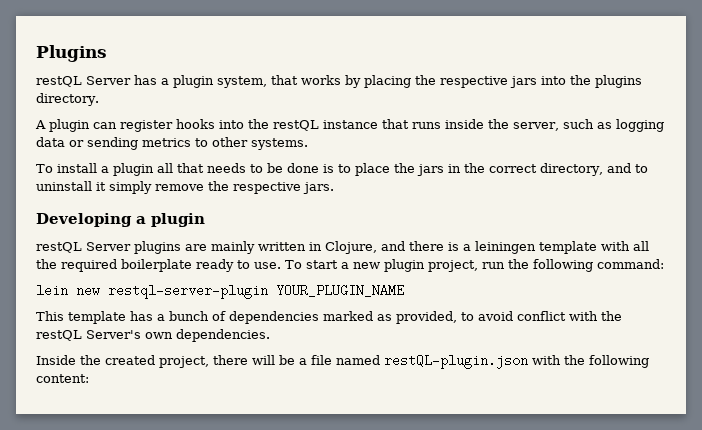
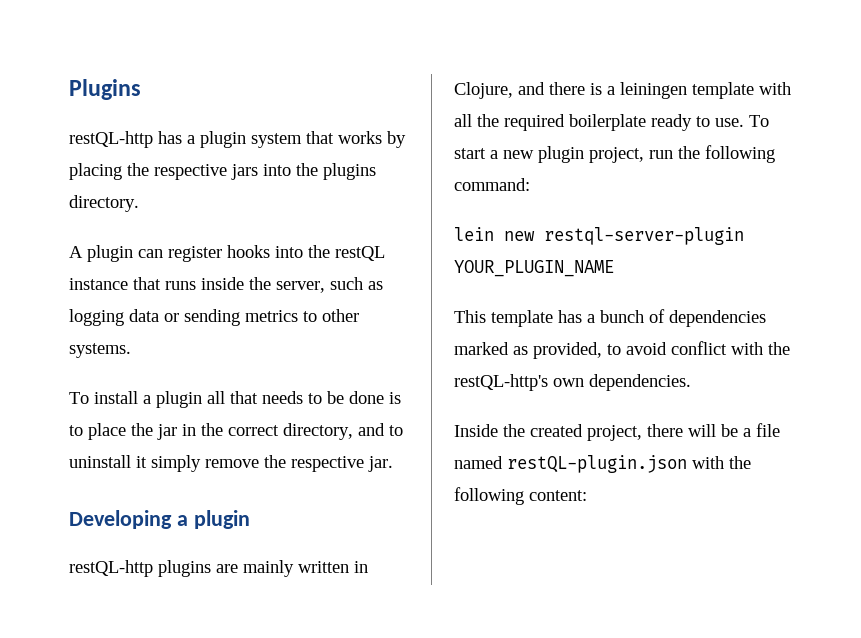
[36,76,131,87] restQL Server -> [69,131,153,148] restQL-http
[217,76,267,88] system, -> [251,133,302,148] system
[416,164,444,176] jars -> [157,424,177,440] jar
[303,182,334,194] jars. -> [368,456,393,472] jar.
[36,242,131,253] restQL Server -> [69,560,153,577] restQL-http
[36,330,141,341] restQL Server's -> [454,374,548,391] restQL-http's

